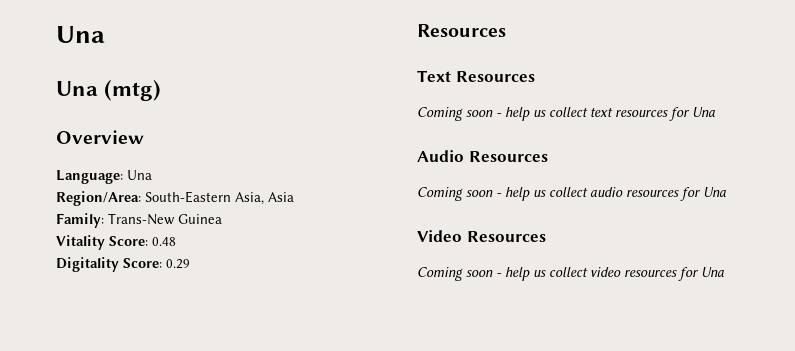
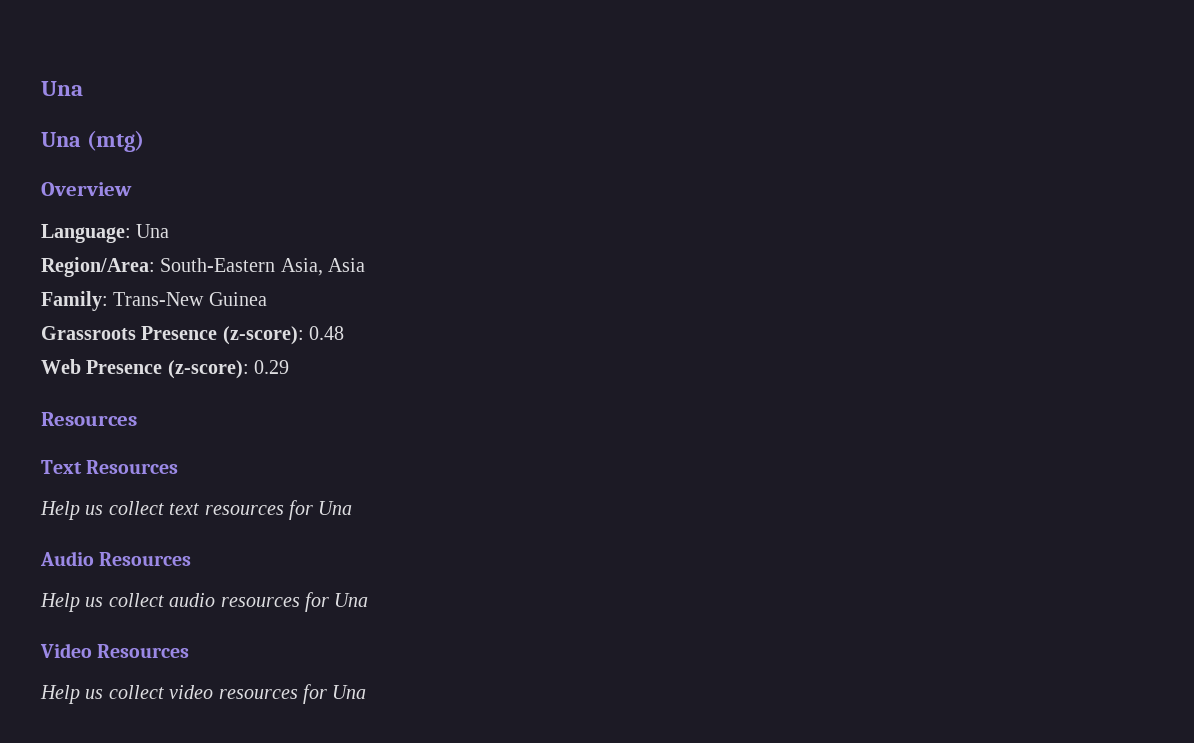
[56,235,176,250] [56,257,162,272] Vitality Score: 0.48 // Digitality Score: -> [41,326,345,345] [41,359,249,379] Grassroots Presence (z-score): 0.48 // Web Presence (z-score):
[417,107,530,121] Coming soon - help -> [40,501,80,520] Help
[417,187,530,201] Coming soon - help -> [40,593,80,612] Help
[417,267,530,281] Coming soon - help -> [40,685,80,704] Help

